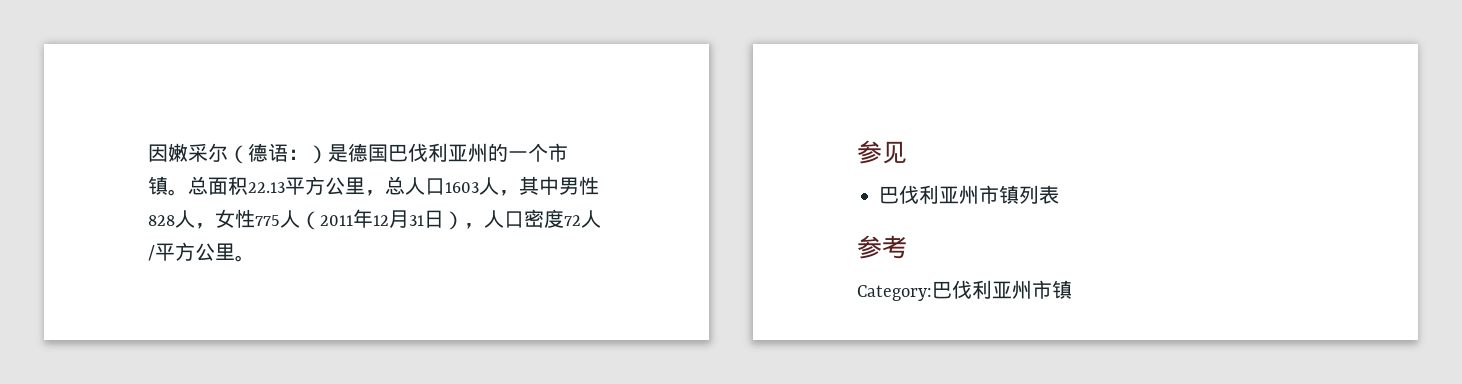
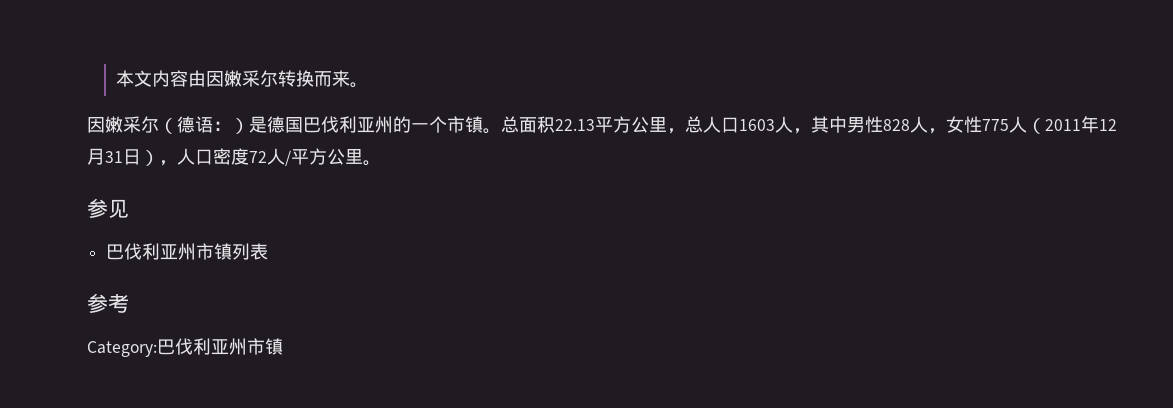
(148, 153) none -> [116,70,369,88] 本文内容由因嫩采尔转换而来。 //

